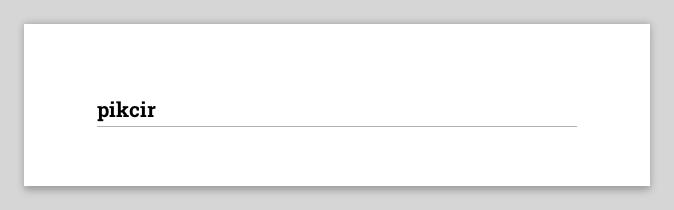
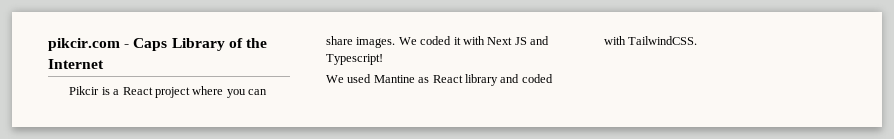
[97,101,156,122] pikcir -> [48,38,267,51] [48,59,104,69] [69,86,268,98] [326,36,549,48] [326,54,383,65] [326,74,553,86] [604,36,698,45] pikcir.com - Caps Library of the Internet // Pikcir is a React project where you can share images. We coded it with Next JS and Typescript! // We used Mantine as React library and coded with TailwindCSS.

